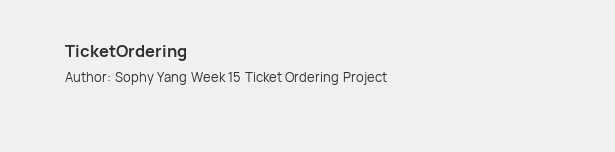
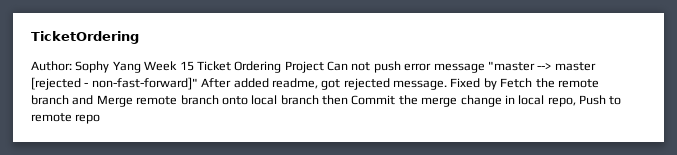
(387, 78) none -> [327,61,596,73] [31,77,599,90] [31,95,622,107] [31,113,101,124] Can not push error message "master --> master [rejected - non-fast-forward]" After added readme, got rejected message. Fixed by Fetch the remote branch and Merge remote branch onto local branch then Commit the merge change in local repo, Push to remote repo

